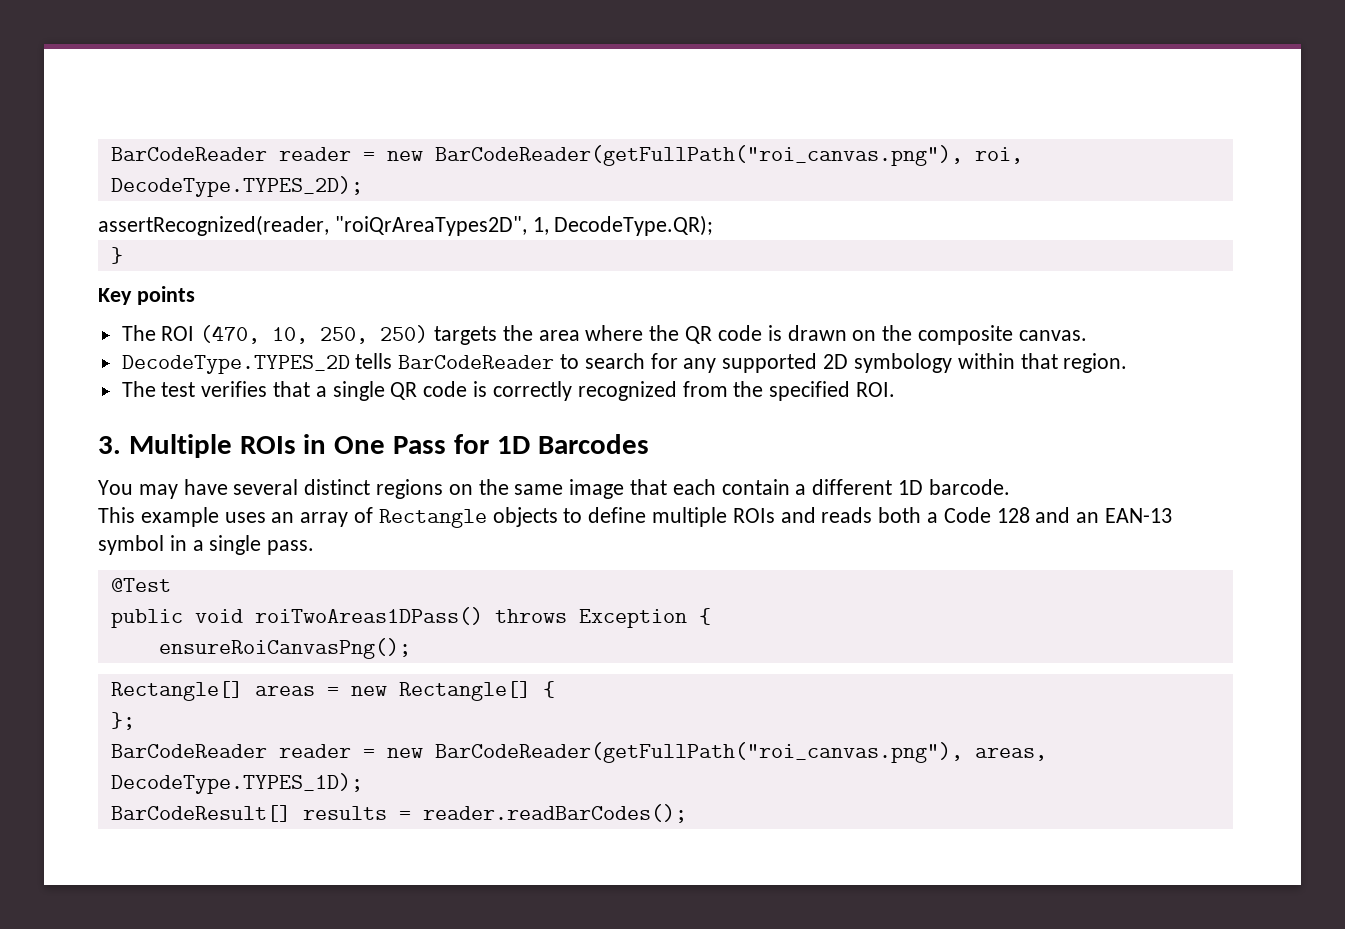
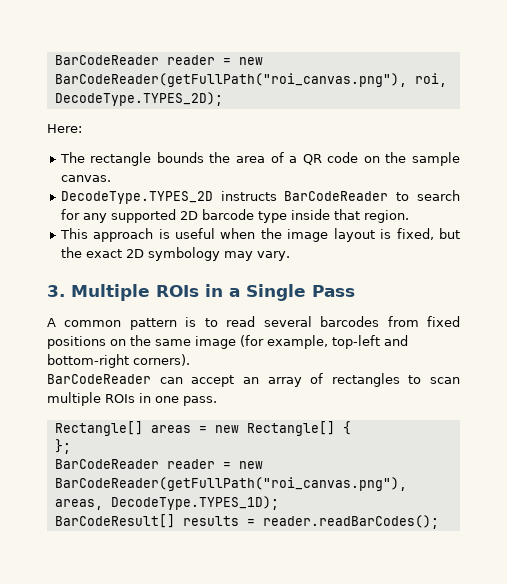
[98,215,714,236] [110,247,123,264] [98,286,195,305] [121,325,1013,345] assertRecognized(reader, "roiQrAreaTypes2D", 1, DecodeType.QR); // } // Key points // The ROI (470, 10, 250, 250) targets the area where the QR code is drawn on the composite -> [47,124,82,133] [59,152,460,166] Here: // The rectangle bounds the area of a QR code on the sample
[355,353,393,369] tells -> [220,191,277,201] instructs
[853,353,1015,373] symbology within -> [201,209,330,223] barcode type inside
[121,381,895,401] The test verifies that a single QR code is correctly recognized from the specified ROI. -> [59,228,461,242] [60,247,290,261] This approach is useful when the image layout is fixed, but the exact 2D symbology may vary.
[334,436,386,454] One -> [229,284,306,301] a Single
[453,434,649,454] [98,479,1010,499] [98,507,1173,528] [98,535,315,555] [110,578,171,592] [110,607,711,628] [158,638,411,659] for 1D Barcodes // You may have several distinct regions on the same image that each contain a different 1D barcode. // This example uses an array of Rectangle objects to define multiple ROIs and reads both a Code 128 and an EAN-13 symbol in a single pass. // @Test // public void roiTwoAreas1DPass() throws Exception { // ensureRoiCanvasPng(); -> [47,316,461,330] [47,335,408,349] [47,354,190,368] [47,373,460,387] [47,392,217,406] // A common pattern is to read several barcodes from fixed positions on the same image (for example, top-left and bottom-right corners). // BarCodeReader can accept an array of rectangles to scan multiple ROIs in one pass.

